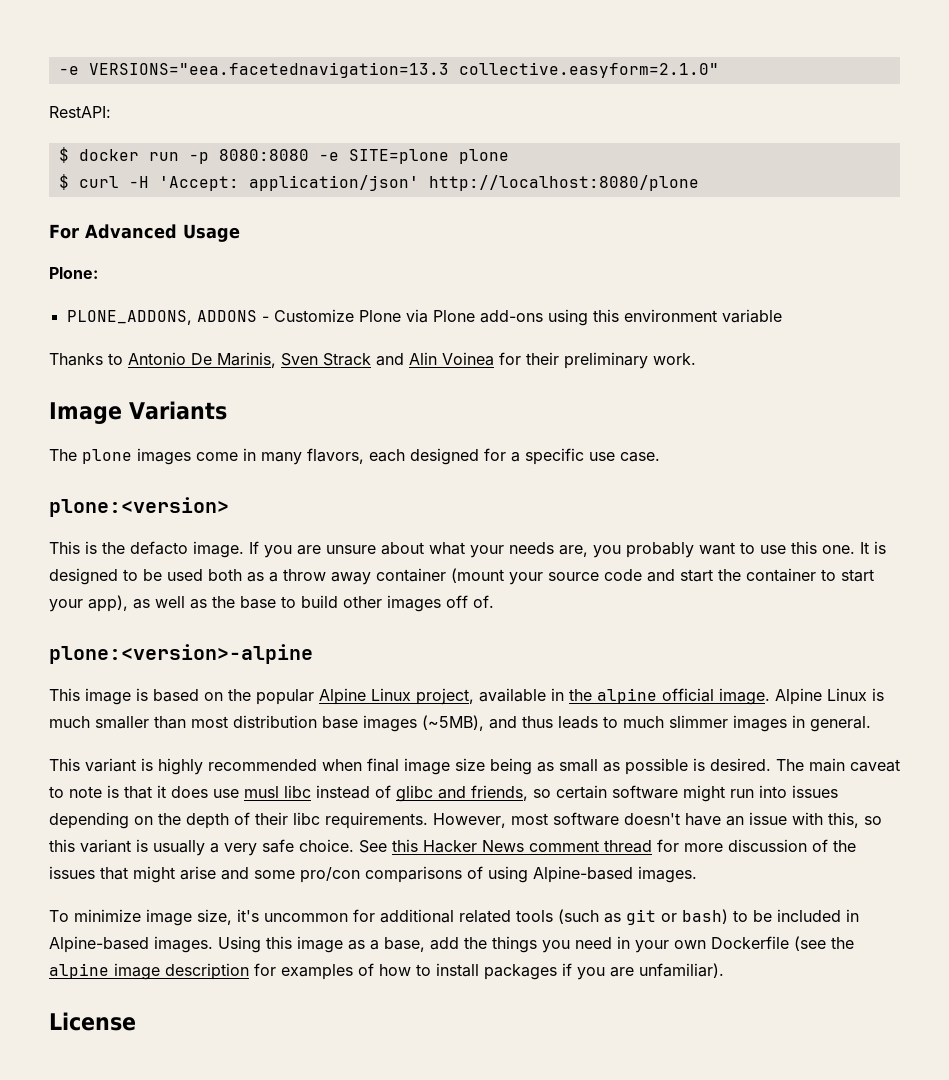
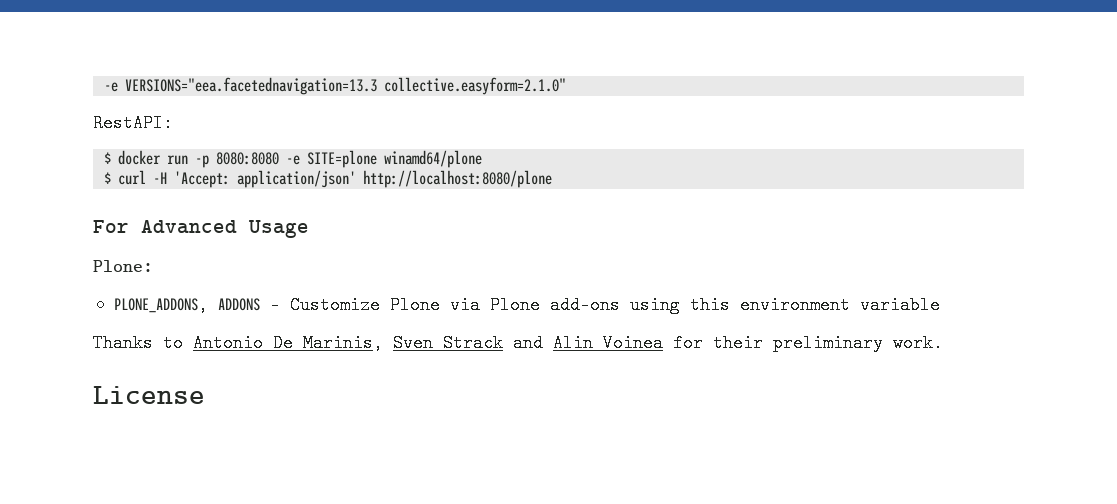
[458,149,509,164] plone -> [384,150,483,168] winamd64/plone
[49,401,227,424] [49,448,660,465] [49,497,229,517] [49,541,886,558] [49,568,874,585] [49,595,494,612] [49,644,313,664] [49,688,884,705] [49,715,871,732] [49,758,900,775] [49,785,838,802] [49,812,882,829] [49,839,856,856] [49,866,697,883] [49,909,859,926] [49,936,854,953] [49,963,724,980] // Image Variants // The plone images come in many flavors, each designed for a specific use case. // plone:<version> // This is the defacto image. If you are unsure about what your needs are, you probably want to use this one. It is designed to be used both as a throw away container (mount your source code and start the container to start your app), as well as the base to build other images off of. // plone:<version>-alpine // This image is based on the popular Alpine Linux project, available in the alpine official image. Alpine Linux is much smaller than most distribution base images (~5MB), and thus leads to much slimmer images in general. // This variant is highly recommended when final image size being as small as possible is desired. The main caveat to note is that it does use musl libc instead of glibc and friends, so certain software might run into issues depending on the depth of their libc requirements. However, most software doesn't have an issue with this, so this variant is usually a very safe choice. See this Hacker News comment thread for more discussion of the issues that might arise and some pro/con comparisons of using Alpine-based images. // To minimize image size, it's uncommon for additional related tools (such as git or bash) to be included in Alpine-based images. Using this image as a base, add the things you need in your own Dockerfile (see the alpine image description for examples of how to install packages if you are unfamiliar). -> (943, 343) none

